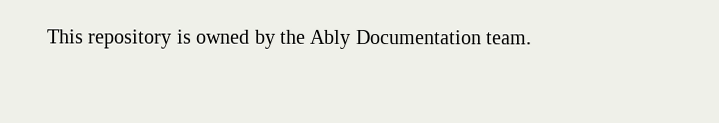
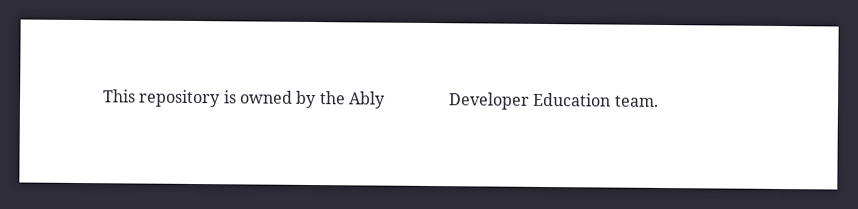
[355,29,482,45] Documentation -> [448,92,612,110] Developer Education

